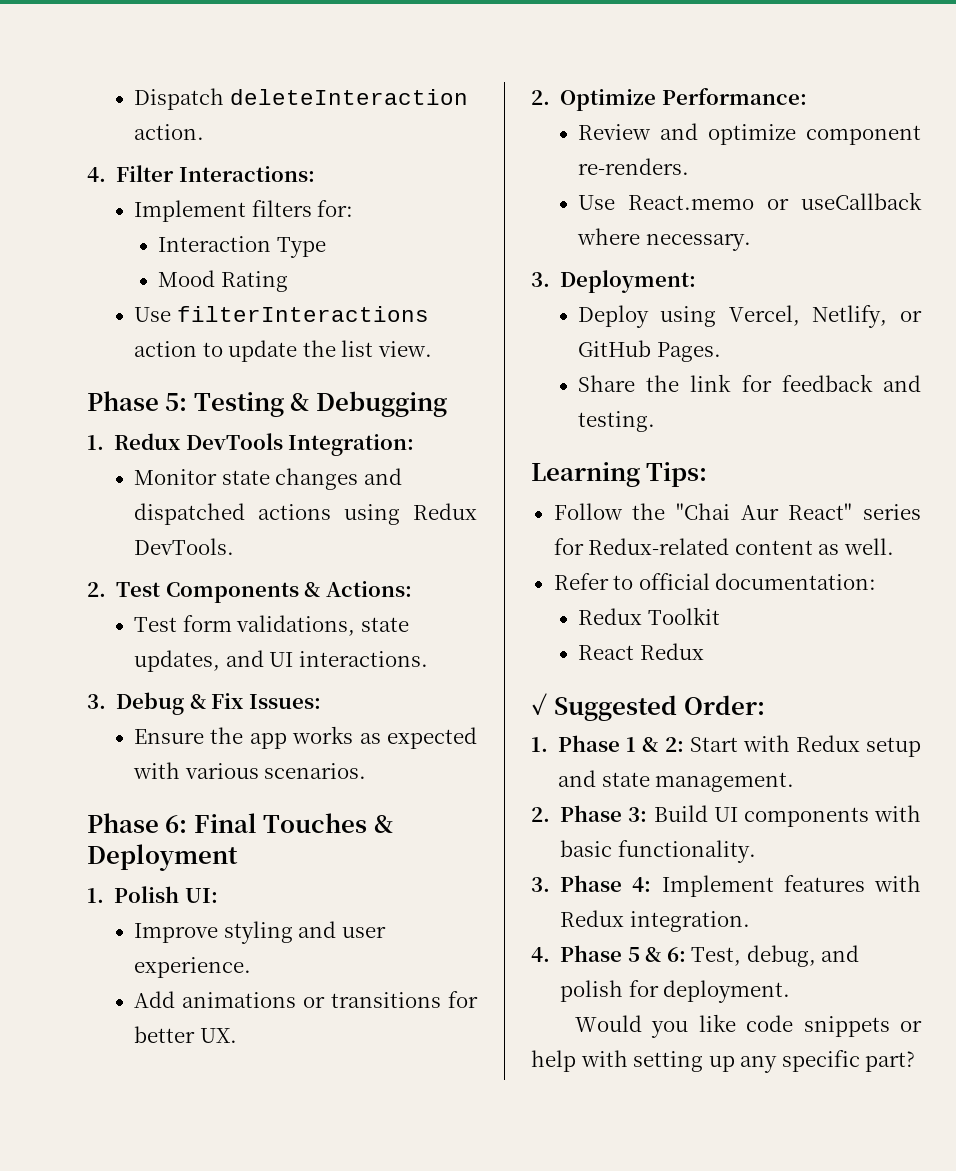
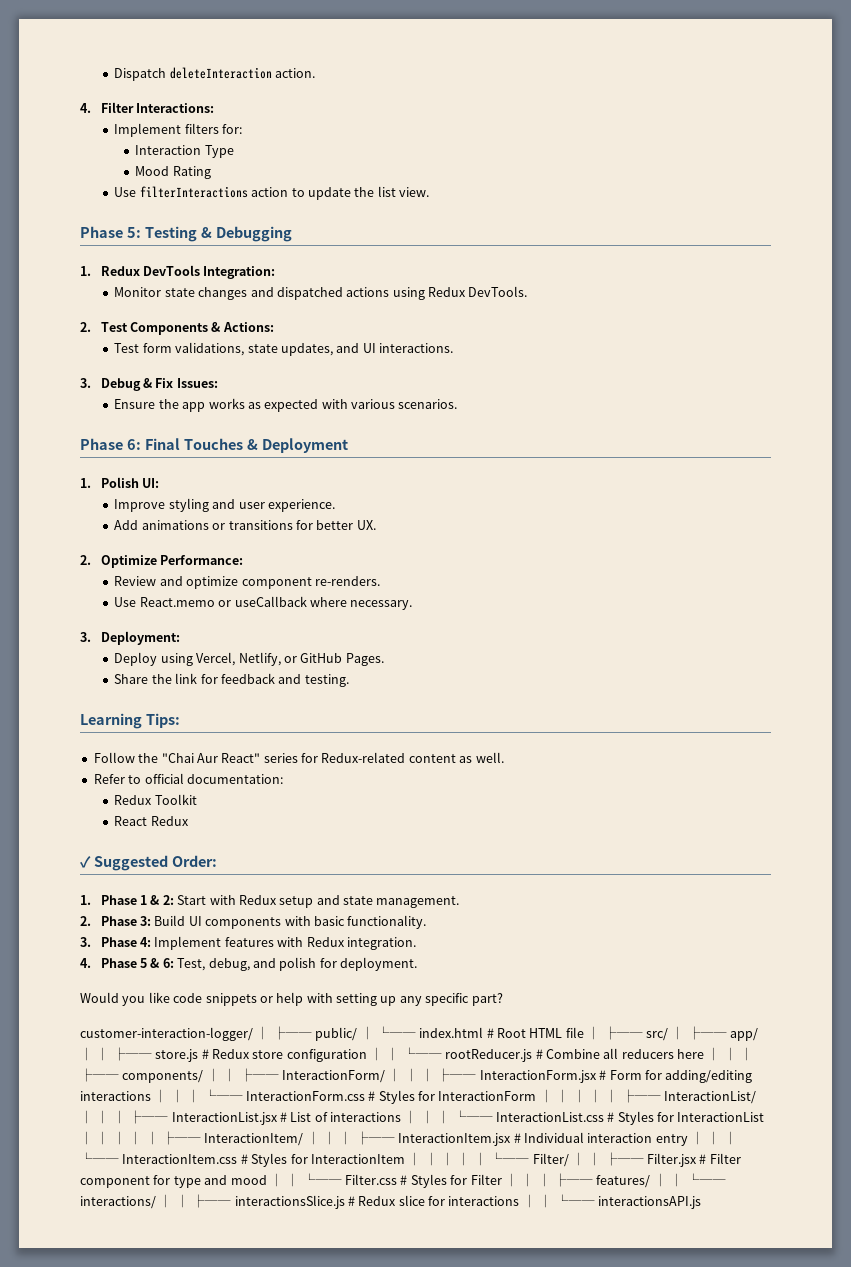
(916, 1061) none -> [80,1026,758,1041] [80,1047,754,1062] [80,1068,753,1083] [80,1089,756,1104] [80,1110,765,1125] [80,1131,737,1146] [80,1152,741,1167] [80,1173,726,1188] [80,1194,701,1209] // customer-interaction-logger/ │ ├── public/ │ └── index.html # Root HTML file │ ├── src/ │ ├── app/ │ │ ├── store.js # Redux store configuration │ │ └── rootReducer.js # Combine all reducers here │ │ │ ├── components/ │ │ ├── InteractionForm/ │ │ │ ├── InteractionForm.jsx # Form for adding/editing interactions │ │ │ └── InteractionForm.css # Styles for InteractionForm │ │ │ │ │ ├── InteractionList/ │ │ │ ├── InteractionList.jsx # List of interactions │ │ │ └── InteractionList.css # Styles for InteractionList │ │ │ │ │ ├── InteractionItem/ │ │ │ ├── InteractionItem.jsx # Individual interaction entry │ │ │ └── InteractionItem.css # Styles for InteractionItem │ │ │ │ │ └── Filter/ │ │ ├── Filter.jsx # Filter component for type and mood │ │ └── Filter.css # Styles for Filter │ │ │ ├── features/ │ │ └── interactions/ │ │ ├── interactionsSlice.js # Redux slice for interactions │ │ └── interactionsAPI.js

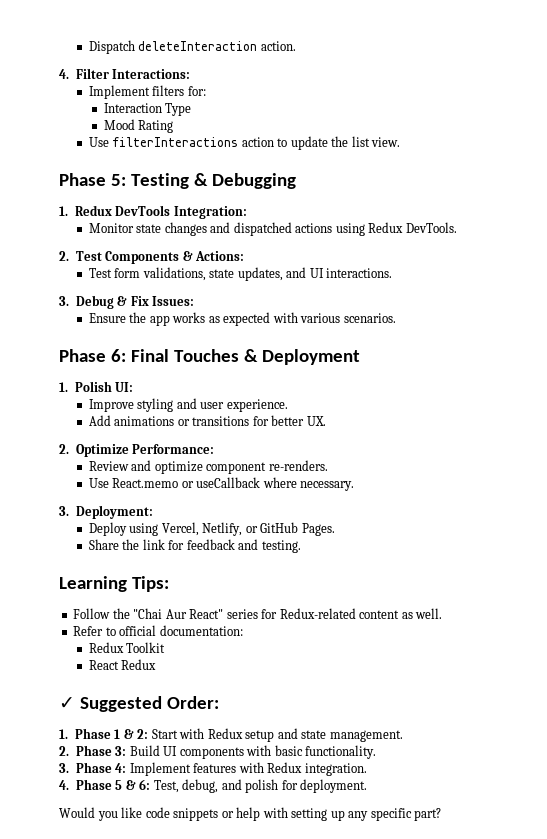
[80,1026,758,1041] [80,1047,754,1062] [80,1068,753,1083] [80,1089,756,1104] [80,1110,765,1125] [80,1131,737,1146] [80,1152,741,1167] [80,1173,726,1188] [80,1194,701,1209] // customer-interaction-logger/ │ ├── public/ │ └── index.html # Root HTML file │ ├── src/ │ ├── app/ │ │ ├── store.js # Redux store configuration │ │ └── rootReducer.js # Combine all reducers here │ │ │ ├── components/ │ │ ├── InteractionForm/ │ │ │ ├── InteractionForm.jsx # Form for adding/editing interactions │ │ │ └── InteractionForm.css # Styles for InteractionForm │ │ │ │ │ ├── InteractionList/ │ │ │ ├── InteractionList.jsx # List of interactions │ │ │ └── InteractionList.css # Styles for InteractionList │ │ │ │ │ ├── InteractionItem/ │ │ │ ├── InteractionItem.jsx # Individual interaction entry │ │ │ └── InteractionItem.css # Styles for InteractionItem │ │ │ │ │ └── Filter/ │ │ ├── Filter.jsx # Filter component for type and mood │ │ └── Filter.css # Styles for Filter │ │ │ ├── features/ │ │ └── interactions/ │ │ ├── interactionsSlice.js # Redux slice for interactions │ │ └── interactionsAPI.js -> (442, 814) none

